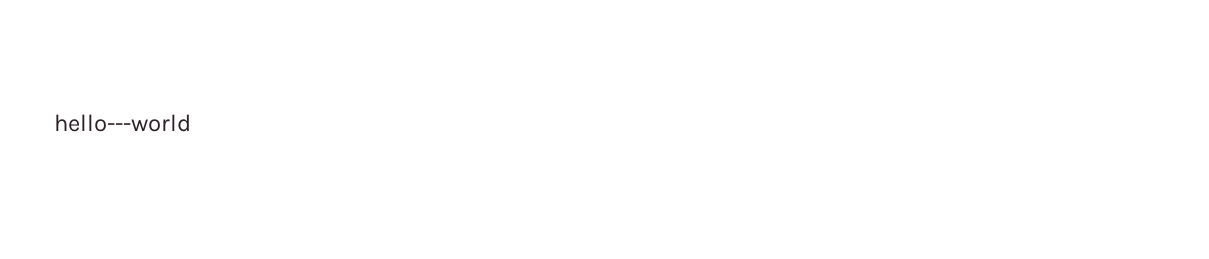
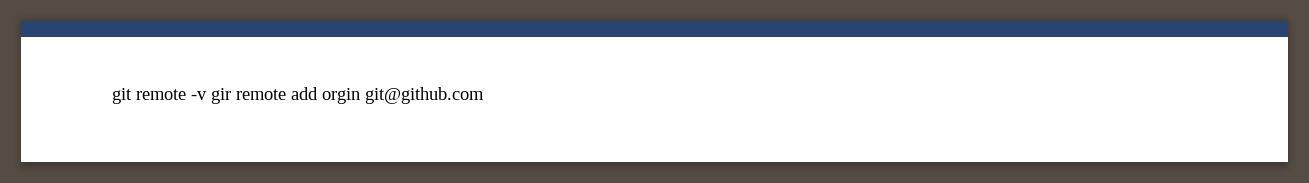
[54,114,191,132] hello---world -> [112,87,484,104] git remote -v gir remote add orgin git@github.com

